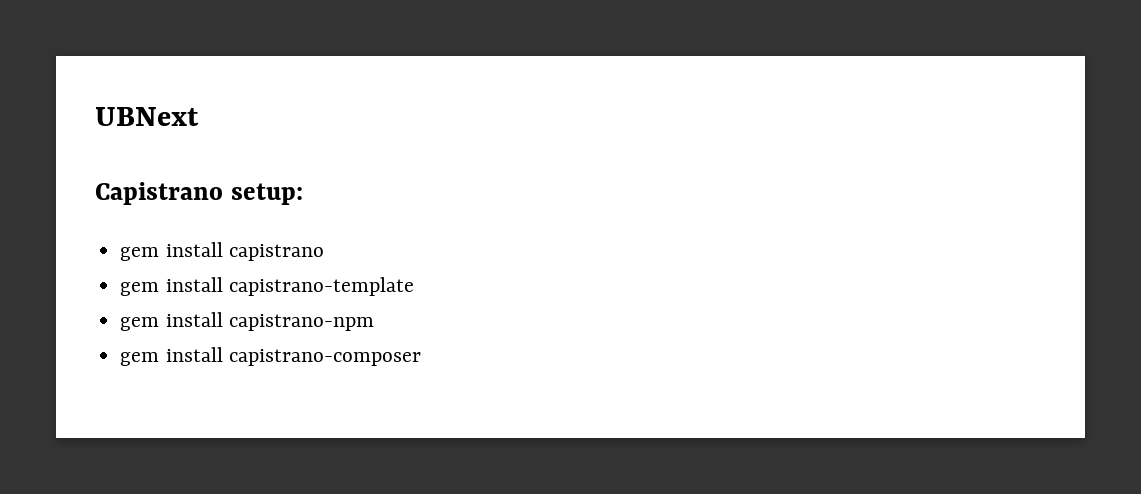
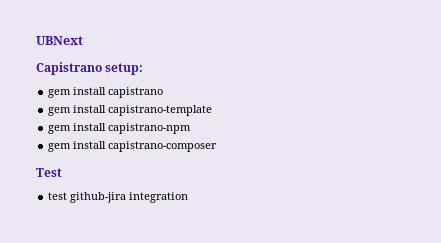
(421, 357) none -> [36,168,62,177] [48,192,189,203] // Test // test github-jira integration

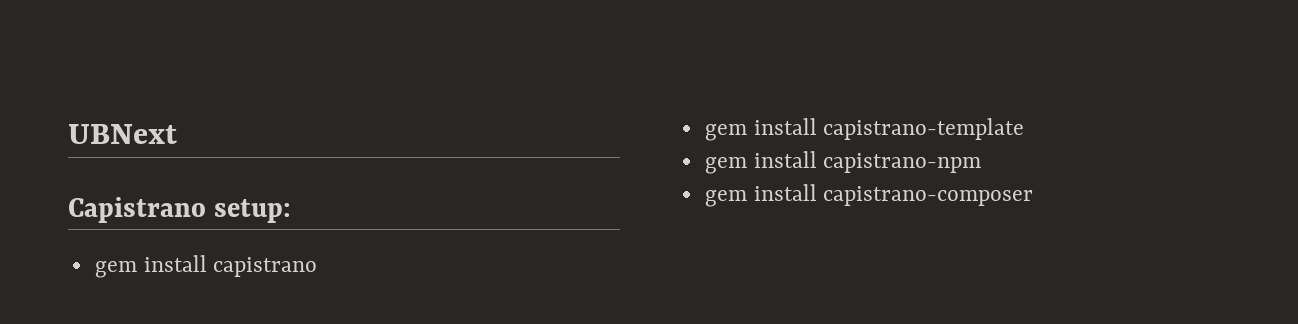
[36,168,62,177] [48,192,189,203] // Test // test github-jira integration -> (1034, 196) none

